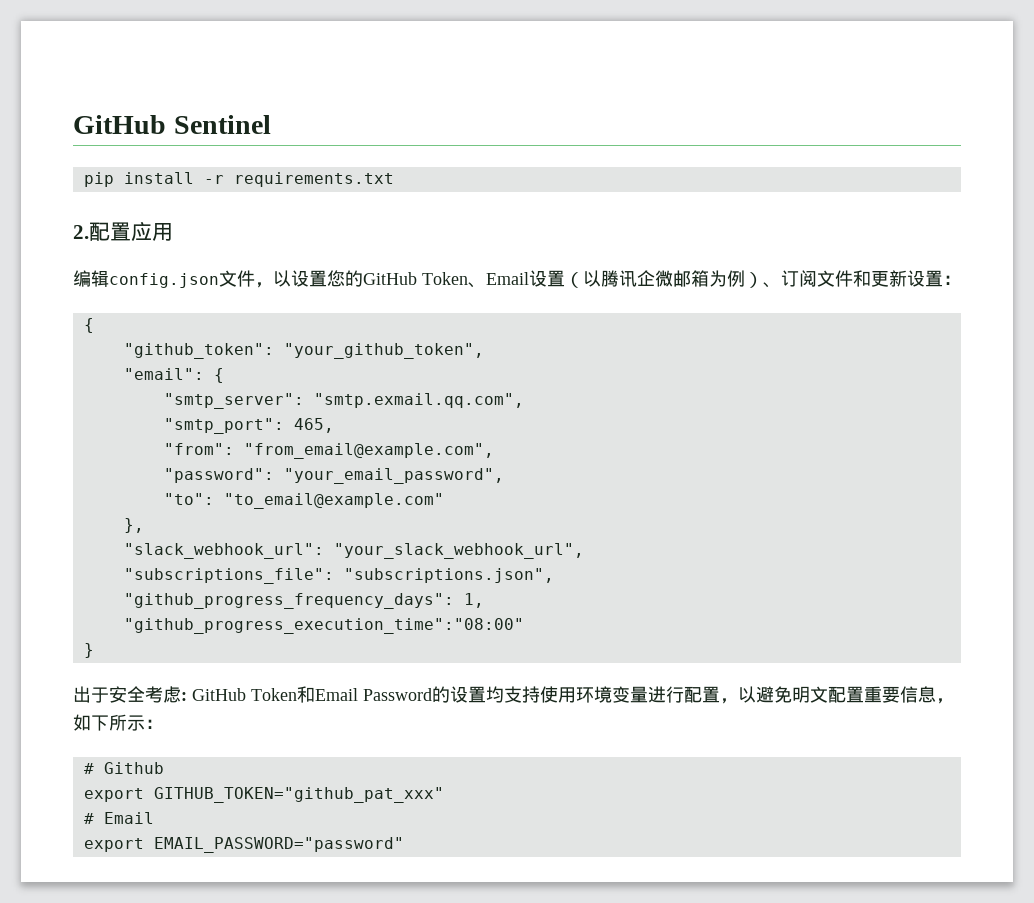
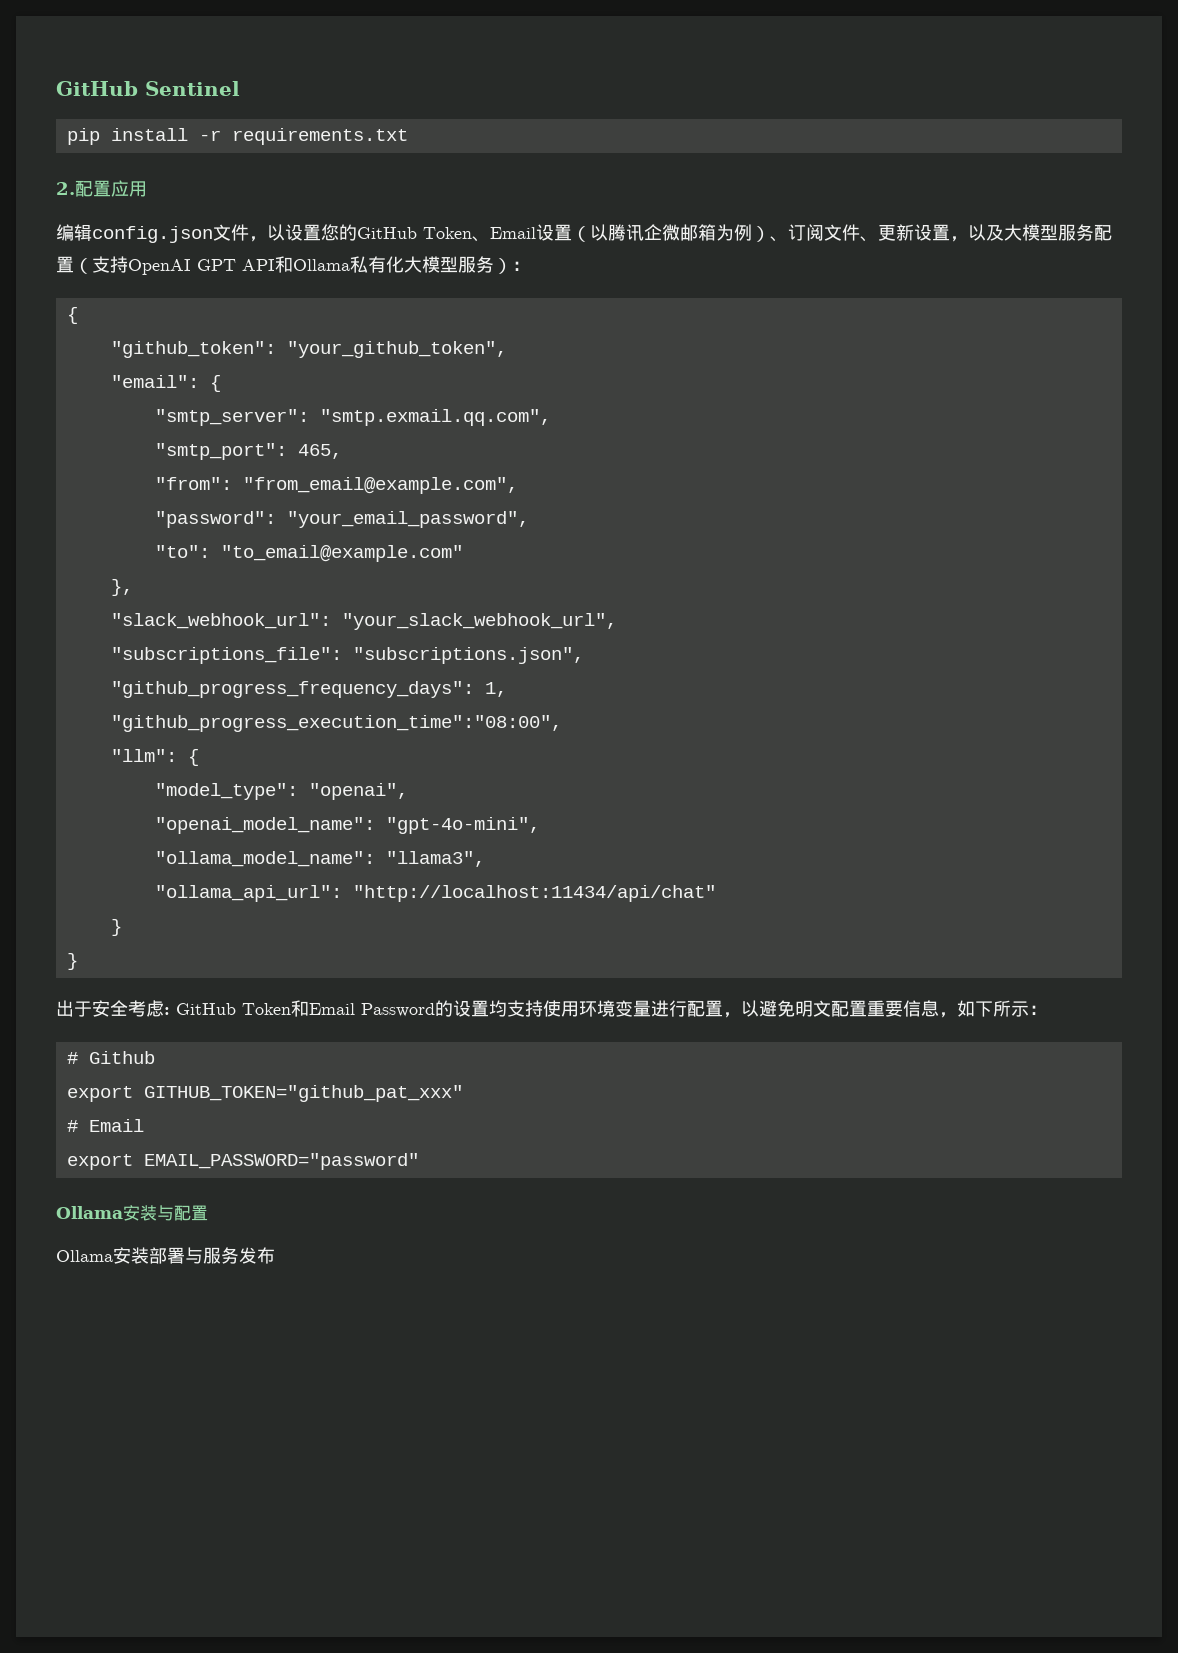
[853,270,871,287] 和 -> [860,236,878,242] 、
(943, 278) none -> [950,224,1112,242] [56,256,512,275] ，以及大模型服务配置（支持OpenAI GPT API和Ollama私有化大模型服务）
[123,618,524,634] "github_progress_execution_time":"08:00" -> [110,715,562,732] [110,749,199,766] [154,783,408,800] [154,817,540,834] [154,851,485,867] [154,885,716,902] [110,919,122,936] "github_progress_execution_time":"08:00", // "llm": { // "model_type": "openai", // "openai_model_name": "gpt-4o-mini", // "ollama_model_name": "llama3", // "ollama_api_url": "http://localhost:11434/api/chat" // }
(404, 845) none -> [56,1205,208,1221] [56,1247,275,1264] // Ollama安装与配置 // Ollama安装部署与服务发布

